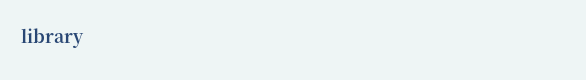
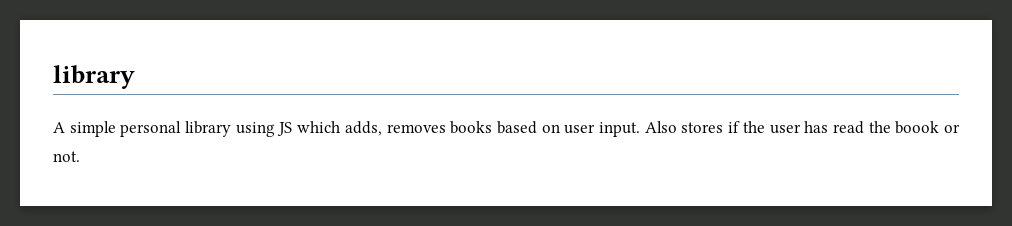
[21,28,84,48] library -> [53,65,135,89] [53,121,960,137] [53,151,80,162] library // A simple personal library using JS which adds, removes books based on user input. Also stores if the user has read the boook or not.

